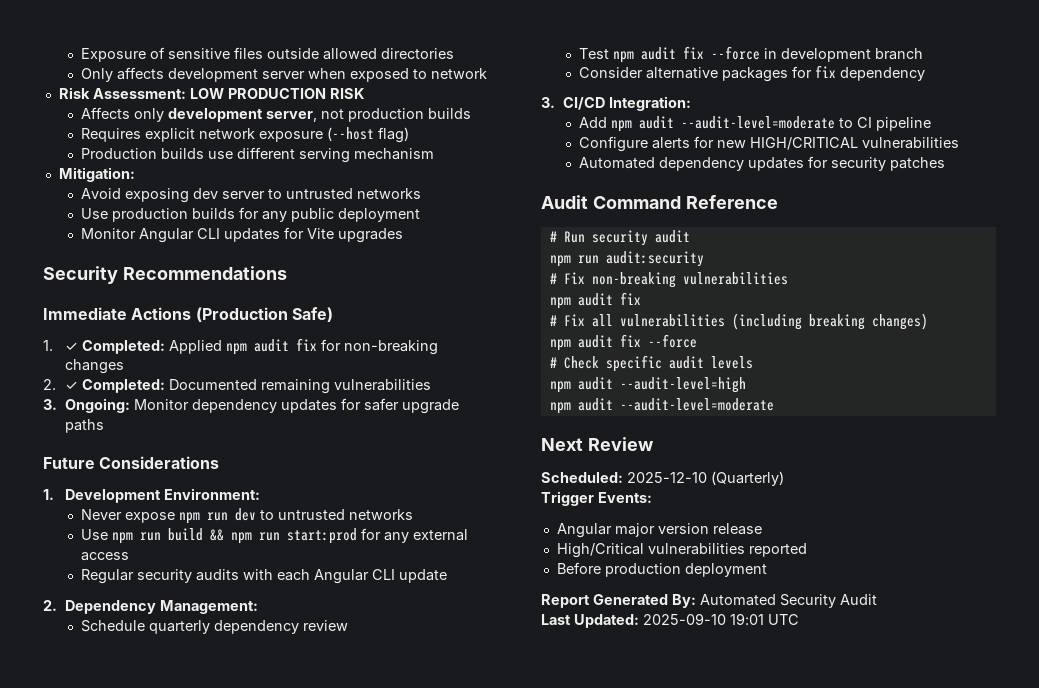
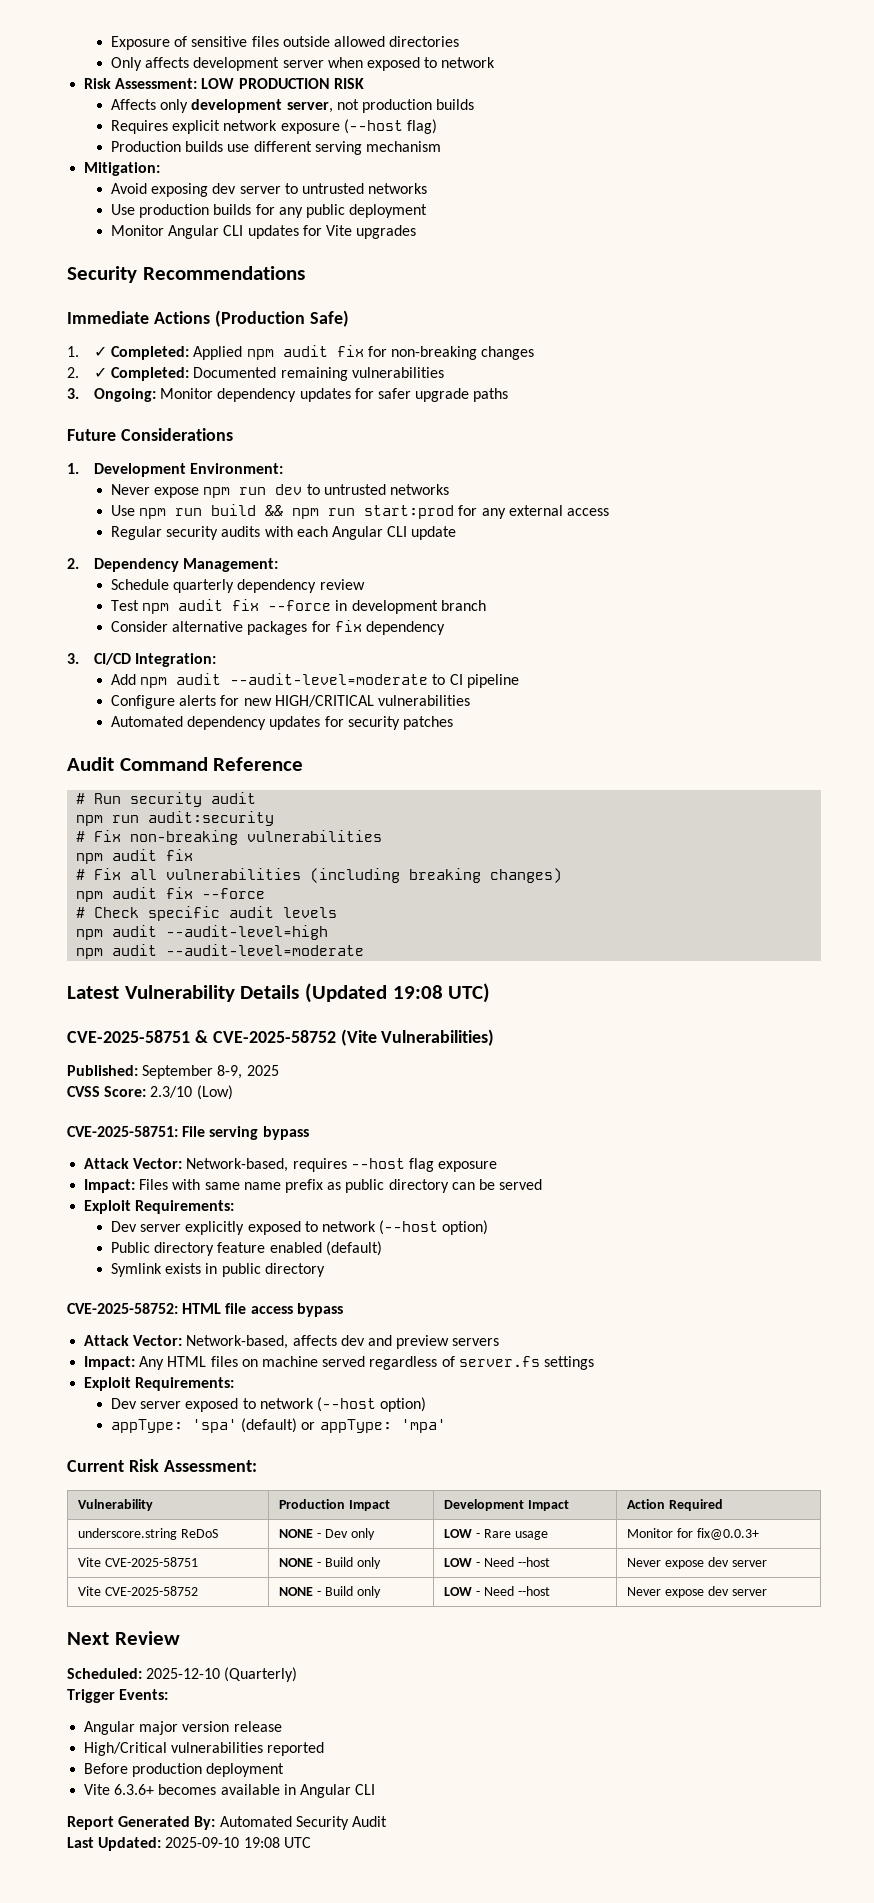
(774, 404) none -> [67,983,491,1003] [67,1029,495,1046] [67,1065,279,1079] [67,1085,233,1100] [67,1126,309,1140] [84,1158,498,1172] [84,1179,543,1193] [84,1200,235,1214] [111,1220,489,1235] [111,1241,382,1256] [111,1263,325,1277] [67,1303,343,1317] [84,1335,500,1349] [84,1356,594,1370] [84,1377,235,1391] [111,1397,427,1412] [111,1418,446,1433] [67,1459,257,1472] [78,1499,154,1511] [279,1499,391,1511] [444,1499,570,1511] [627,1499,724,1511] [78,1528,219,1540] [279,1528,375,1540] [444,1529,548,1540] [627,1528,759,1540] [78,1557,199,1567] [279,1557,381,1569] [444,1557,550,1567] [627,1557,767,1569] [78,1586,199,1596] [279,1586,381,1598] [444,1586,550,1596] [627,1586,767,1598] // Latest Vulnerability Details (Updated 19:08 UTC) // CVE-2025-58751 & CVE-2025-58752 (Vite Vulnerabilities) // Published: September 8-9, 2025 // CVSS Score: 2.3/10 (Low) // CVE-2025-58751: File serving bypass // Attack Vector: Network-based, requires --host flag exposure // Impact: Files with same name prefix as public directory can be served // Exploit Requirements: // Dev server explicitly exposed to network (--host option) // Public directory feature enabled (default) // Symlink exists in public directory // CVE-2025-58752: HTML file access bypass // Attack Vector: Network-based, affects dev and preview servers // Impact: Any HTML files on machine served regardless of server.fs settings // Exploit Requirements: // Dev server exposed to network (--host option) // appType: 'spa' (default) or appType: 'mpa' // Current Risk Assessment: // Vulnerability | Production Impact | Development Impact | Action Required // underscore.string ReDoS | NONE - Dev only | LOW - Rare usage | Monitor for fix@0.0.3+ // Vite CVE-2025-58751 | NONE - Build only | LOW - Need --host | Never expose dev server // Vite CVE-2025-58752 | NONE - Build only | LOW - Need --host | Never expose dev server
(767, 570) none -> [84,1784,376,1798] // Vite 6.3.6+ becomes available in Angular CLI
[730,613,764,625] 19:01 -> [243,1837,280,1848] 19:08

